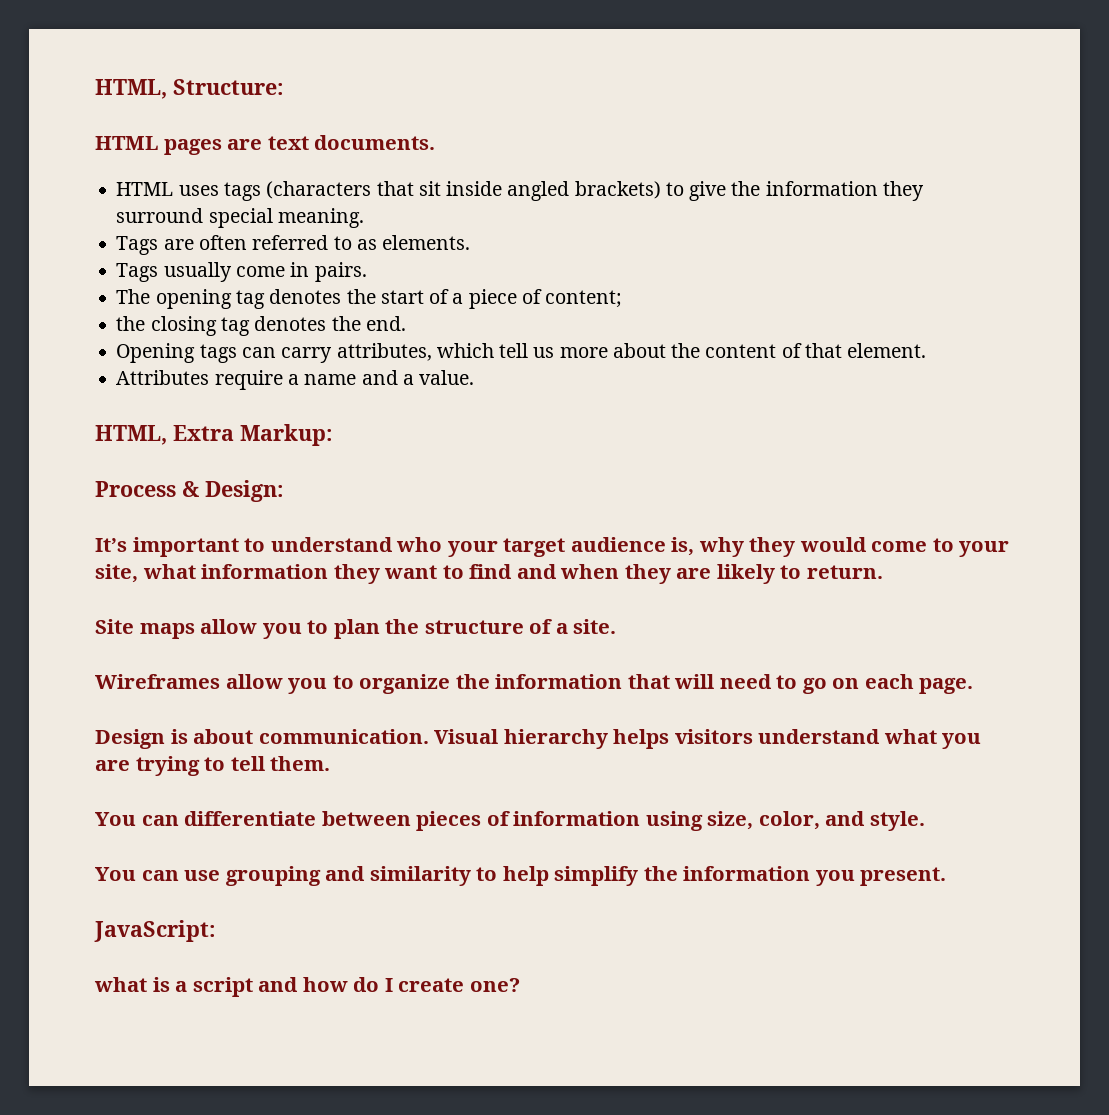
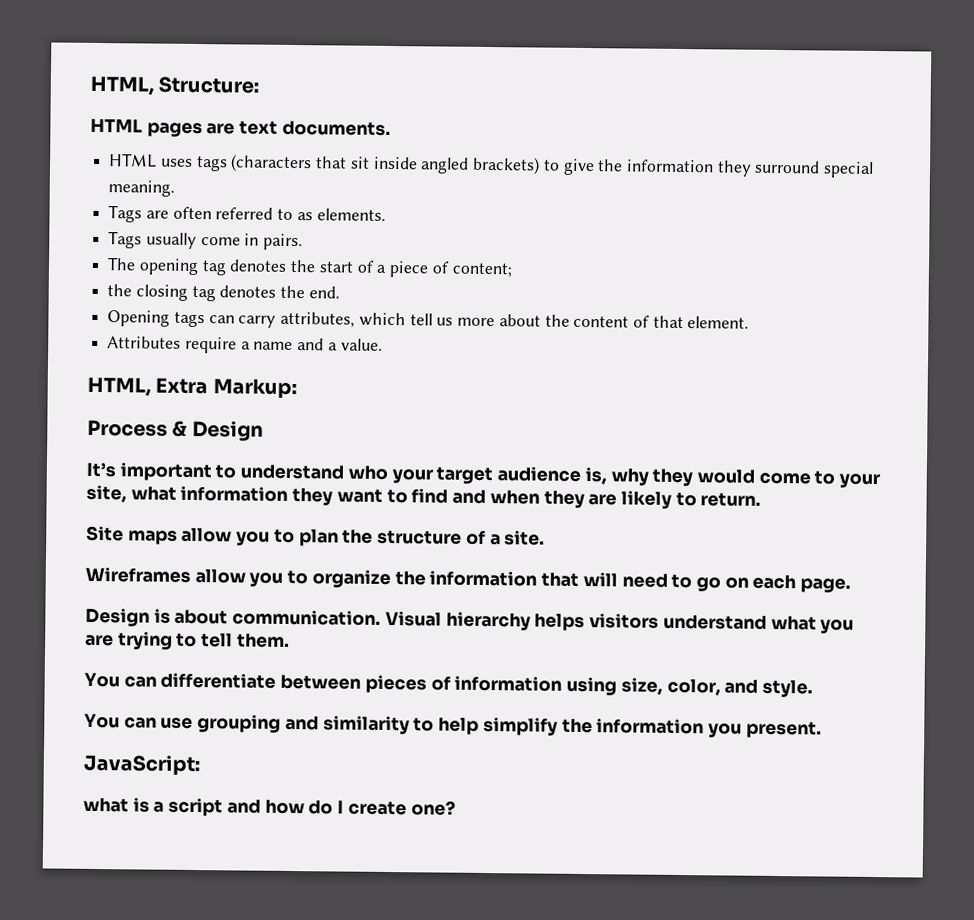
[205,480,284,502] Design: -> [191,420,264,442] Design

